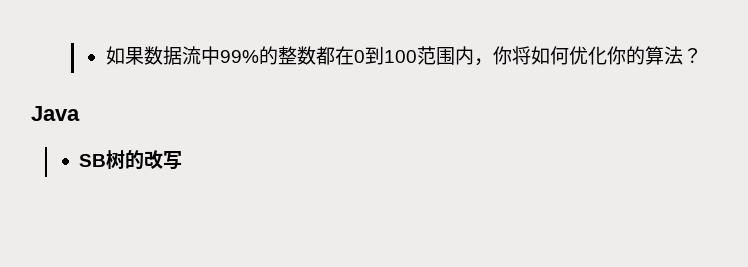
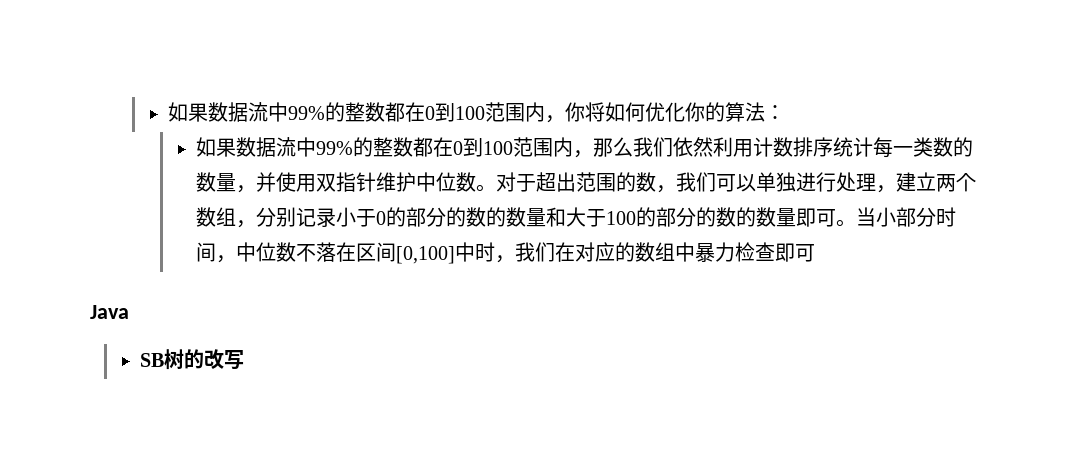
[682,48,702,63] ？ -> [765,105,786,120] [196,137,974,158] [196,172,977,193] [196,207,957,228] [196,242,816,264] ： // 如果数据流中99%的整数都在0到100范围内，那么我们依然利用计数排序统计每一类数的数量，并使用双指针维护中位数。对于超出范围的数，我们可以单独进行处理，建立两个数组，分别记录小于0的部分的数的数量和大于100的部分的数的数量即可。当小部分时间，中位数不落在区间[0,100]中时，我们在对应的数组中暴力检查即可

